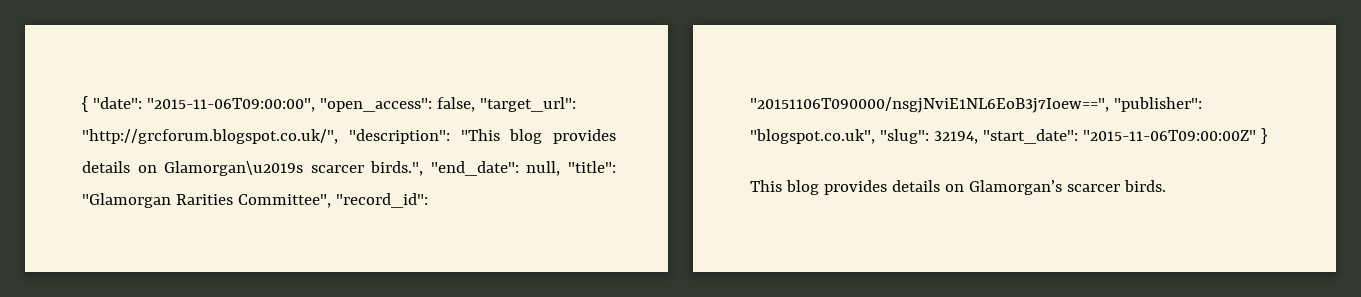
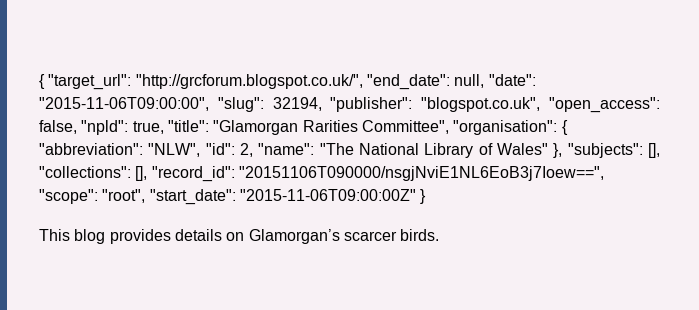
[82,96,576,112] [82,129,616,144] [82,161,616,176] [82,193,428,208] [750,97,1202,113] [750,129,978,144] { "date": "2015-11-06T09:00:00", "open_access": false, "target_url": "http://grcforum.blogspot.co.uk/", "description": "This blog provides details on Glamorgan\u2019s scarcer birds.", "end_date": null, "title": "Glamorgan Rarities Committee", "record_id": "20151106T090000/nsgjNviE1NL6EoB3j7Ioew==", "publisher": "blogspot.co.uk", "slug": 32194, -> [39,74,536,90] [39,97,660,113] [39,120,568,135] [39,143,660,158] [39,166,604,182] [39,189,146,204] { "target_url": "http://grcforum.blogspot.co.uk/", "end_date": null, "date": "2015-11-06T09:00:00", "slug": 32194, "publisher": "blogspot.co.uk", "open_access": false, "npld": true, "title": "Glamorgan Rarities Committee", "organisation": { "abbreviation": "NLW", "id": 2, "name": "The National Library of Wales" }, "subjects": [], "collections": [], "record_id": "20151106T090000/nsgjNviE1NL6EoB3j7Ioew==", "scope": "root",

